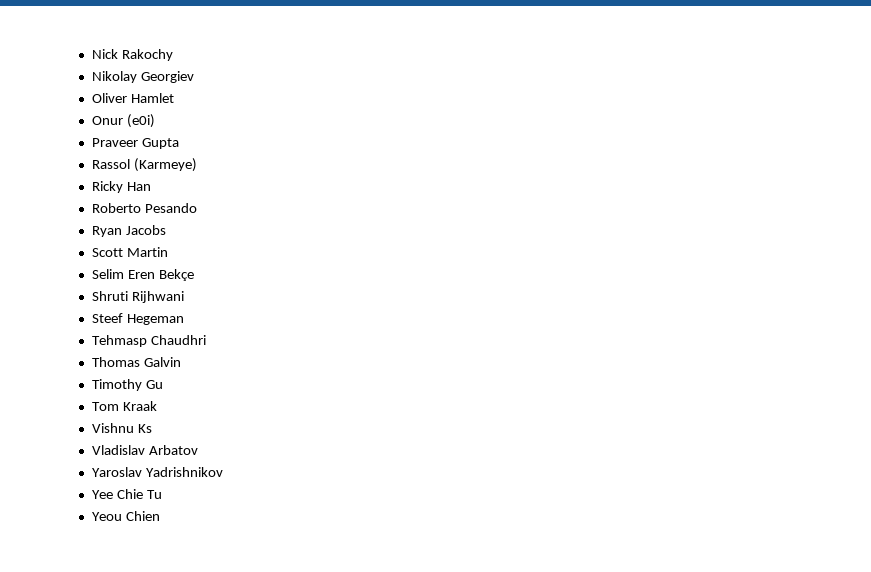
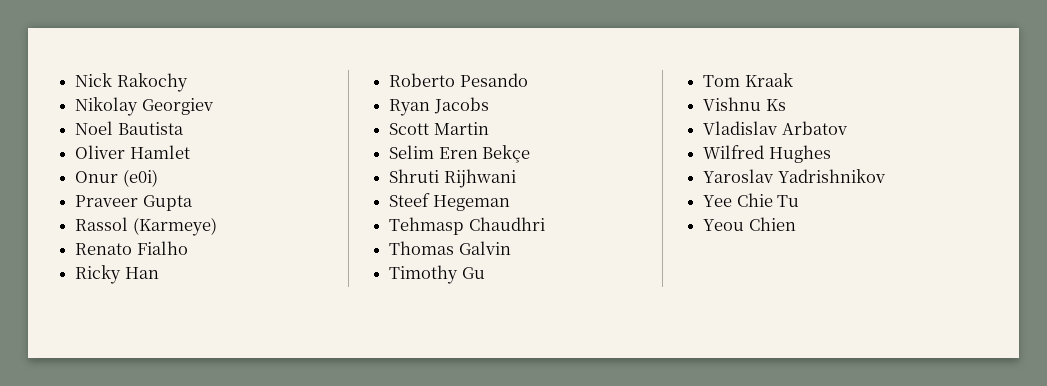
(194, 77) none -> [75,121,184,135] // Noel Bautista
(197, 165) none -> [75,241,188,255] // Renato Fialho
(198, 450) none -> [703,145,831,163] // Wilfred Hughes

